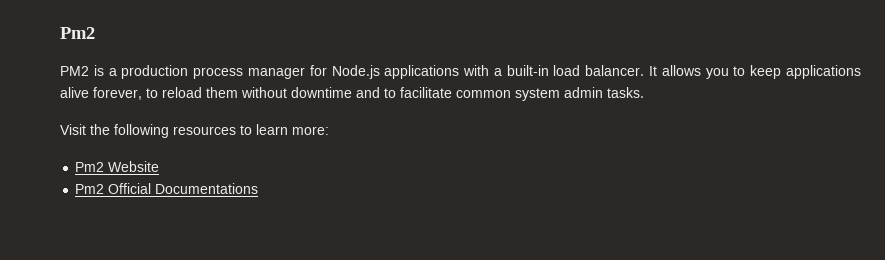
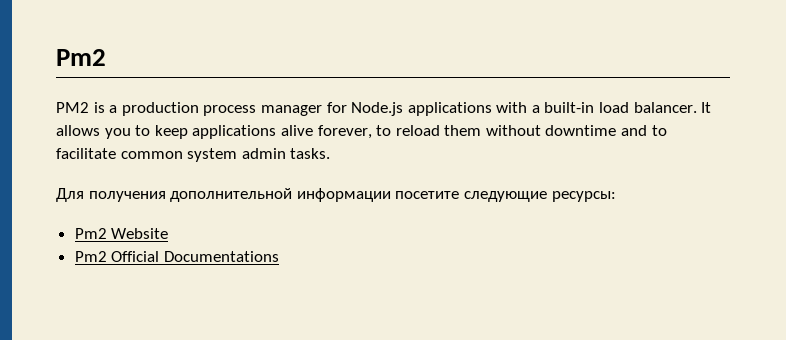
[60,124,329,138] Visit the following resources to learn more: -> [56,188,616,202] Для получения дополнительной информации посетите следующие ресурсы:

